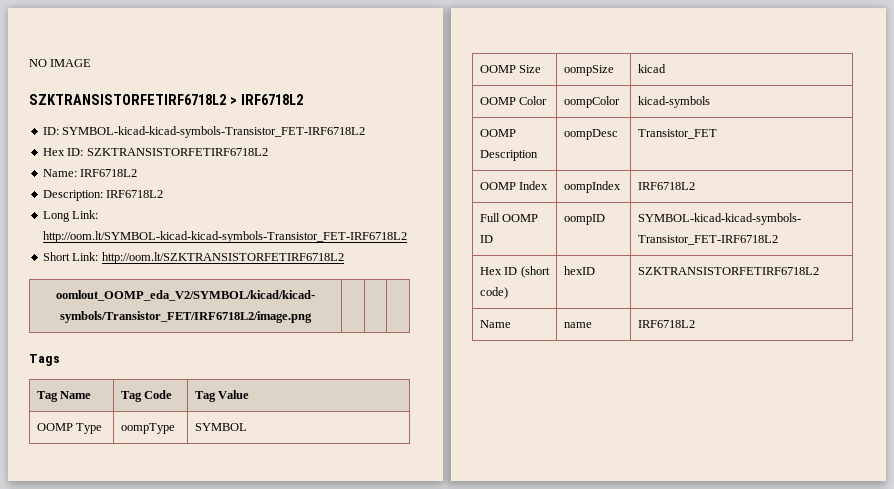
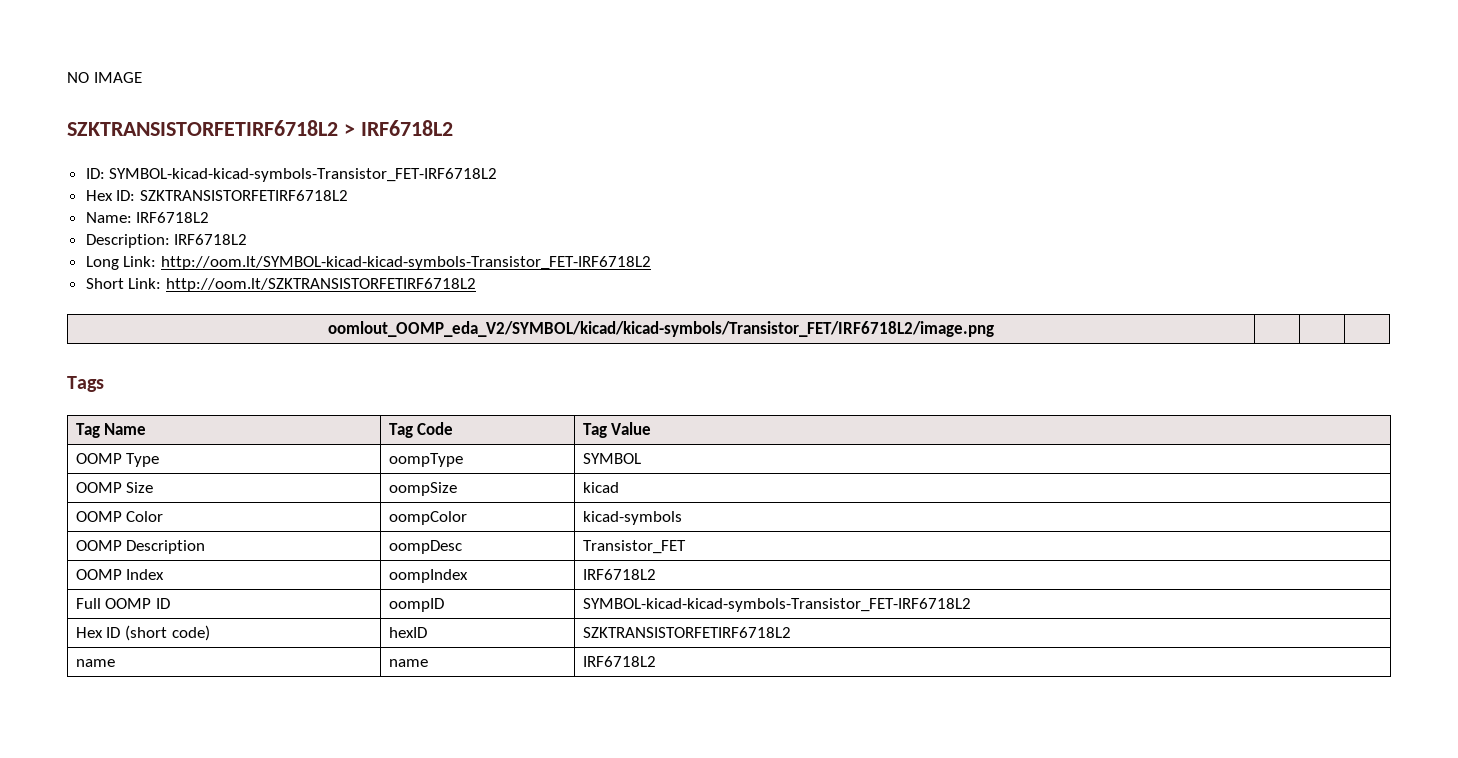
[480,320,512,328] Name -> [75,659,115,667] name

